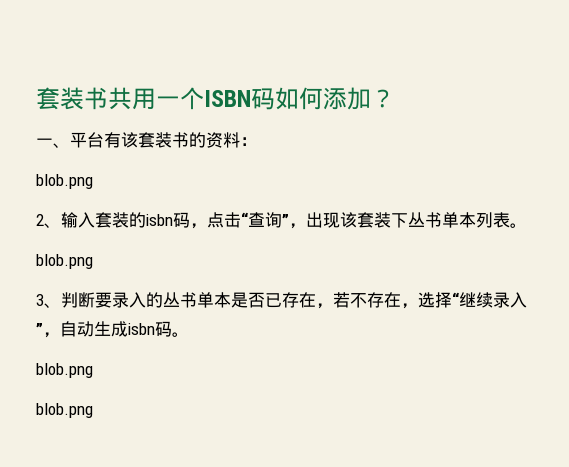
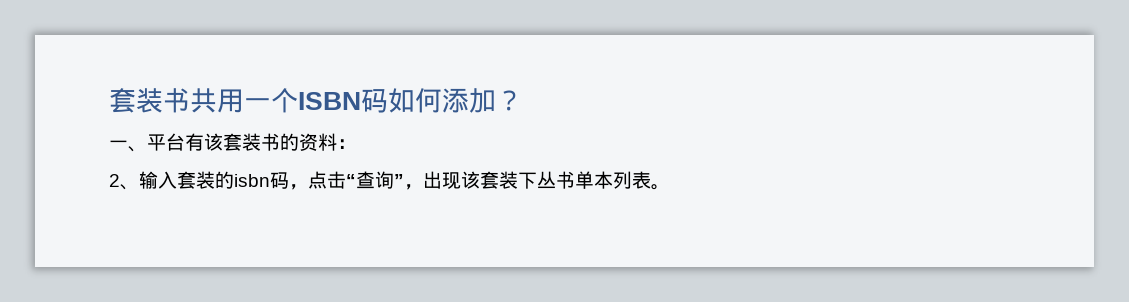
[36,174,93,189] // blob.png -> (356, 144) none
[36,254,93,269] [36,292,527,309] [36,321,189,338] [36,363,93,378] [36,403,93,418] // blob.png // 3、判断要录入的丛书单本是否已存在，若不存在，选择“继续录入”，自动生成isbn码。 // blob.png // blob.png -> (670, 187) none

